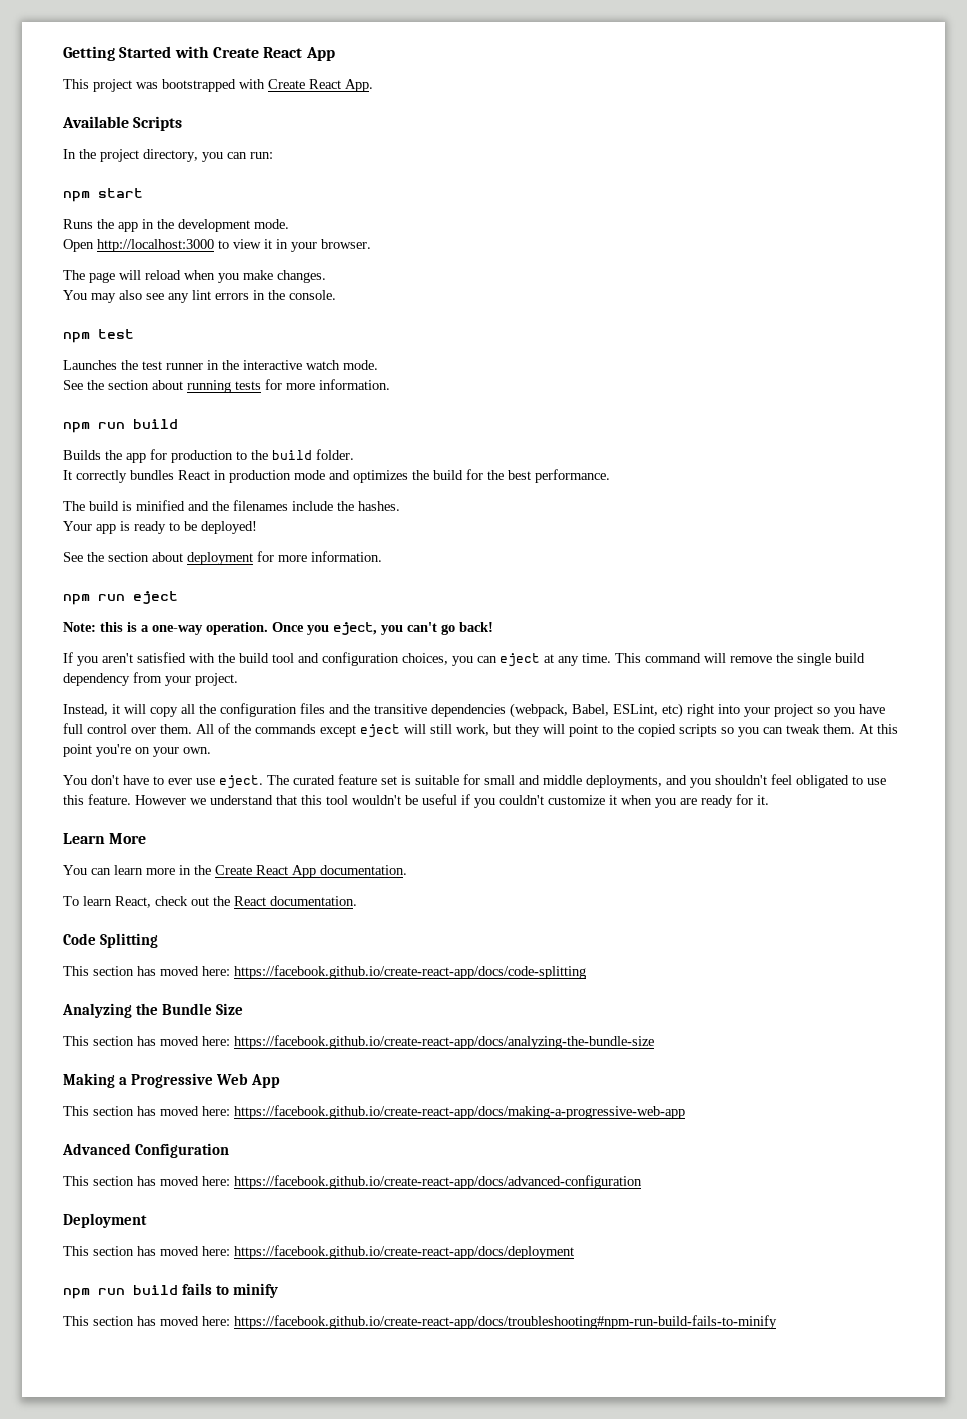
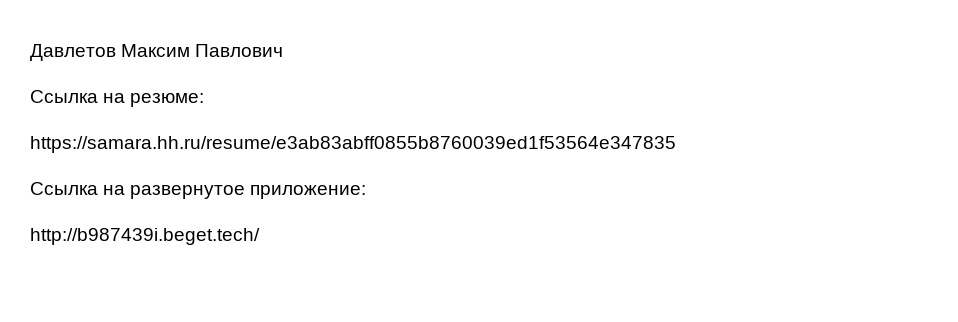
[63,46,335,61] [63,79,373,92] [62,116,183,131] [63,149,273,162] [63,188,143,202] [63,219,289,232] [63,239,371,252] [63,270,326,283] [63,290,336,303] [63,329,134,343] [63,360,378,370] [63,379,390,393] [63,419,178,433] [63,449,354,463] [63,469,610,483] [63,500,400,511] [63,521,257,534] [63,551,382,565] [63,591,178,605] [63,622,493,635] [63,652,865,667] [63,672,238,686] [63,703,885,718] [63,723,898,738] [63,744,211,757] [63,774,886,789] [63,794,769,808] [63,833,147,844] [63,865,407,878] [63,896,357,908] [63,933,158,948] [63,965,586,979] [62,1003,243,1018] [63,1035,654,1049] [63,1073,280,1088] [63,1105,685,1119] [62,1143,229,1158] [63,1175,642,1189] [63,1213,147,1228] [63,1245,574,1259] [63,1283,278,1299] [63,1315,777,1329] Getting Started with Create React App // This project was bootstrapped with Create React App. // Available Scripts // In the project directory, you can run: // npm start // Runs the app in the development mode. // Open http://localhost:3000 to view it in your browser. // The page will reload when you make changes. // You may also see any lint errors in the console. // npm test // Launches the test runner in the interactive watch mode. // See the section about running tests for more information. // npm run build // Builds the app for production to the build folder. // It correctly bundles React in production mode and optimizes the build for the best performance. // The build is minified and the filenames include the hashes. // Your app is ready to be deployed! // See the section about deployment for more information. // npm run eject // Note: this is a one-way operation. Once you eject, you can't go back! // If you aren't satisfied with the build tool and configuration choices, you can eject at any time. This command will remove the single build dependency from your project. // Instead, it will copy all the configuration files and the transitive dependencies (webpack, Babel, ESLint, etc) right into your project so you have full control over them. All of the commands except eject will still work, but they will point to the copied scripts so you can tweak them. At this point you're on your own. // You don't have to ever use eject. The curated feature set is suitable for small and middle deployments, and you shouldn't feel obligated to use this feature. However we understand that this tool wouldn't be useful if you couldn't customize it when you are ready for it. // Learn More // You can learn more in the Create React App documentation. // To learn React, check out the React documentation. // Code Splitting // This section has moved here: https://facebook.github.io/create-react-app/docs/code-splitting // Analyzing the Bundle Size // This section has moved here: https://facebook.github.io/create-react-app/docs/analyzing-the-bundle-size // Making a Progressive Web App // This section has moved here: https://facebook.github.io/create-react-app/docs/making-a-progressive-web-app // Advanced Configuration // This section has moved here: https://facebook.github.io/create-react-app/docs/advanced-configuration // Deployment // This section has moved here: https://facebook.github.io/create-react-app/docs/deployment // npm run build fails to minify // This section has moved here: https://facebook.github.io/create-react-app/docs/troubleshooting#npm-run-build-fails-to-minify -> [30,44,284,61] [30,90,205,107] [30,136,676,153] [30,182,367,199] [30,228,260,245] Давлетов Максим Павлович // Ссылка на резюме: // https://samara.hh.ru/resume/e3ab83abff0855b8760039ed1f53564e347835 // Ссылка на развернутое приложение: // http://b987439i.beget.tech/

